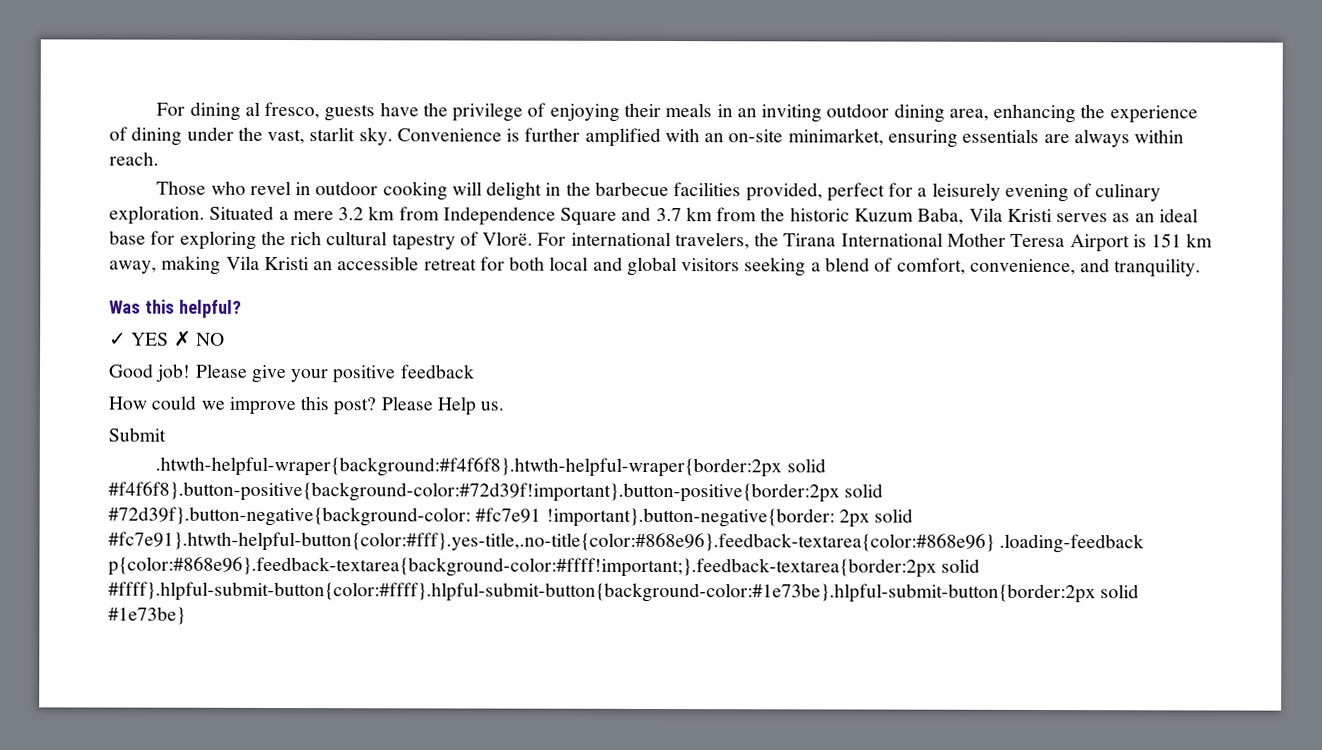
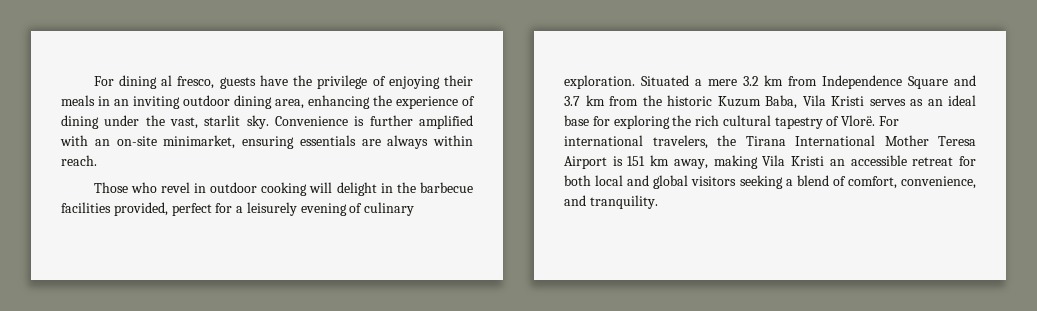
[109,299,242,318] [109,330,225,347] [108,363,475,384] [108,395,505,416] [108,427,166,442] [155,456,826,478] [108,481,884,503] [108,506,914,528] [108,531,1145,554] [108,556,981,578] [108,581,1140,604] [108,606,186,625] // Was this helpful? // ✓ YES ✗ NO // Good job! Please give your positive feedback // How could we improve this post? Please Help us. // Submit // .htwth-helpful-wraper{background:#f4f6f8}.htwth-helpful-wraper{border:2px solid #f4f6f8}.button-positive{background-color:#72d39f!important}.button-positive{border:2px solid #72d39f}.button-negative{background-color: #fc7e91 !important}.button-negative{border: 2px solid #fc7e91}.htwth-helpful-button{color:#fff}.yes-title,.no-title{color:#868e96}.feedback-textarea{color:#868e96} .loading-feedback p{color:#868e96}.feedback-textarea{background-color:#ffff!important;}.feedback-textarea{border:2px solid #ffff}.hlpful-submit-button{color:#ffff}.hlpful-submit-button{background-color:#1e73be}.hlpful-submit-button{border:2px solid #1e73be} -> (658, 202) none

